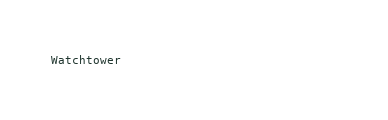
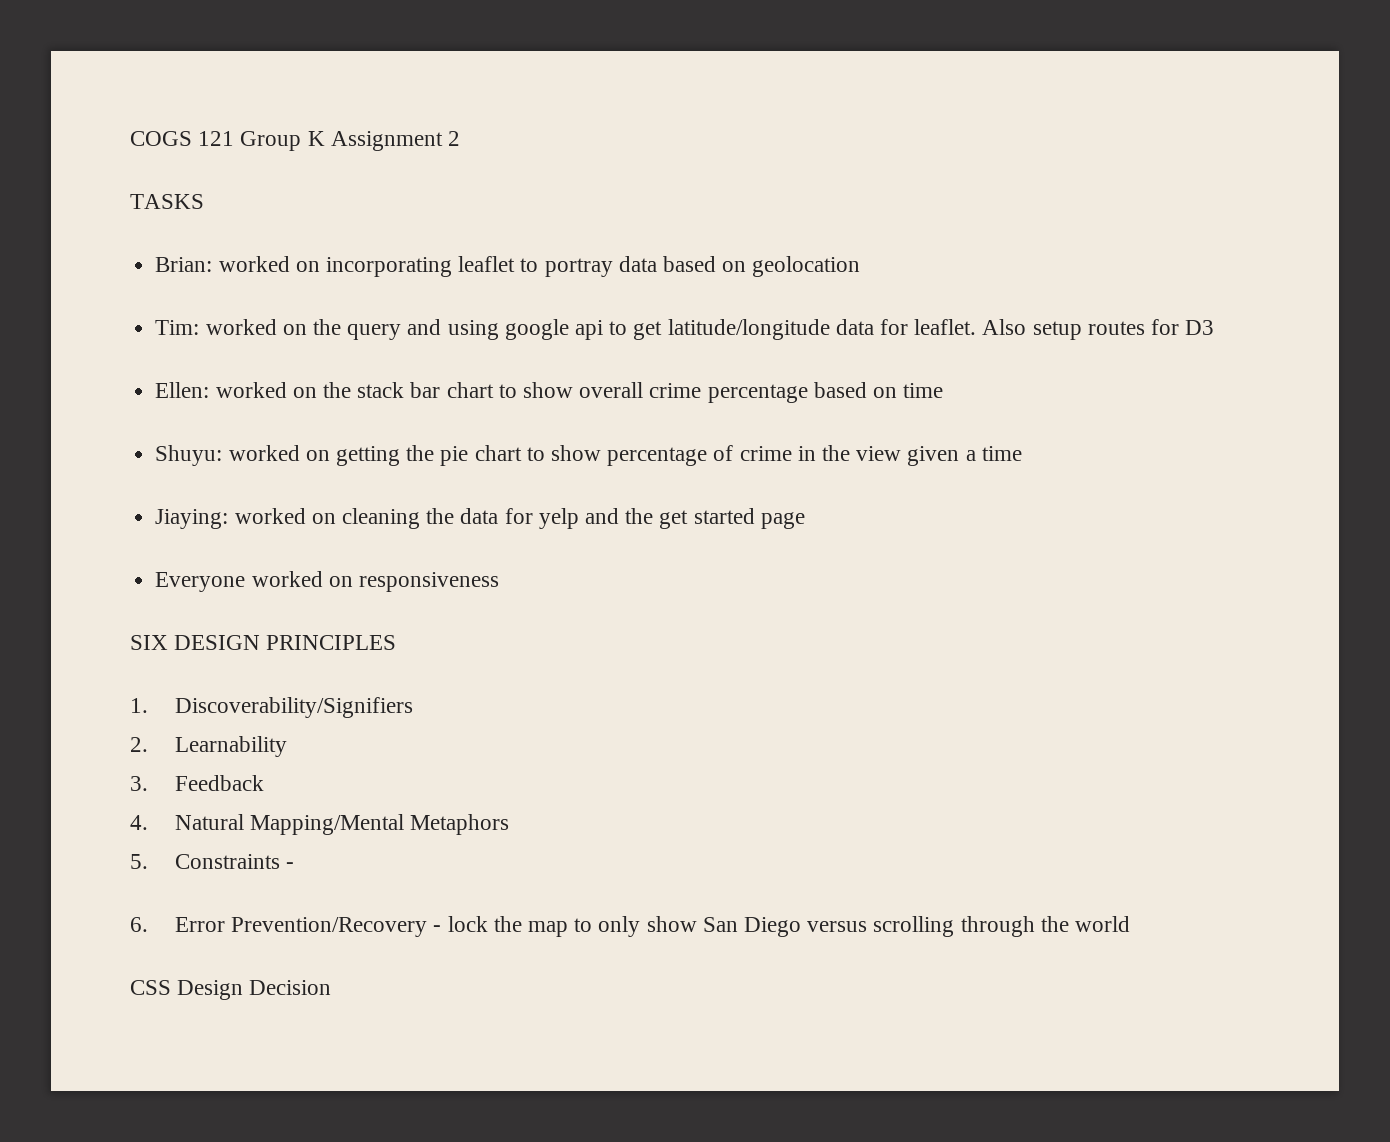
[51,55,121,64] Watchtower -> [130,131,461,151] [130,194,204,209] [155,256,861,277] [155,319,1215,340] [155,382,944,403] [155,445,1022,466] [155,508,805,529] [155,571,499,592] [130,635,397,650] [130,697,413,718] [130,736,287,757] [130,775,264,791] [130,814,510,835] [130,854,295,869] [130,916,1131,937] [130,980,332,1000] COGS 121 Group K Assignment 2 // TASKS // Brian: worked on incorporating leaflet to portray data based on geolocation // Tim: worked on the query and using google api to get latitude/longitude data for leaflet. Also setup routes for D3 // Ellen: worked on the stack bar chart to show overall crime percentage based on time // Shuyu: worked on getting the pie chart to show percentage of crime in the view given a time // Jiaying: worked on cleaning the data for yelp and the get started page // Everyone worked on responsiveness // SIX DESIGN PRINCIPLES // 1. Discoverability/Signifiers // 2. Learnability // 3. Feedback // 4. Natural Mapping/Mental Metaphors // 5. Constraints - // 6. Error Prevention/Recovery - lock the map to only show San Diego versus scrolling through the world // CSS Design Decision

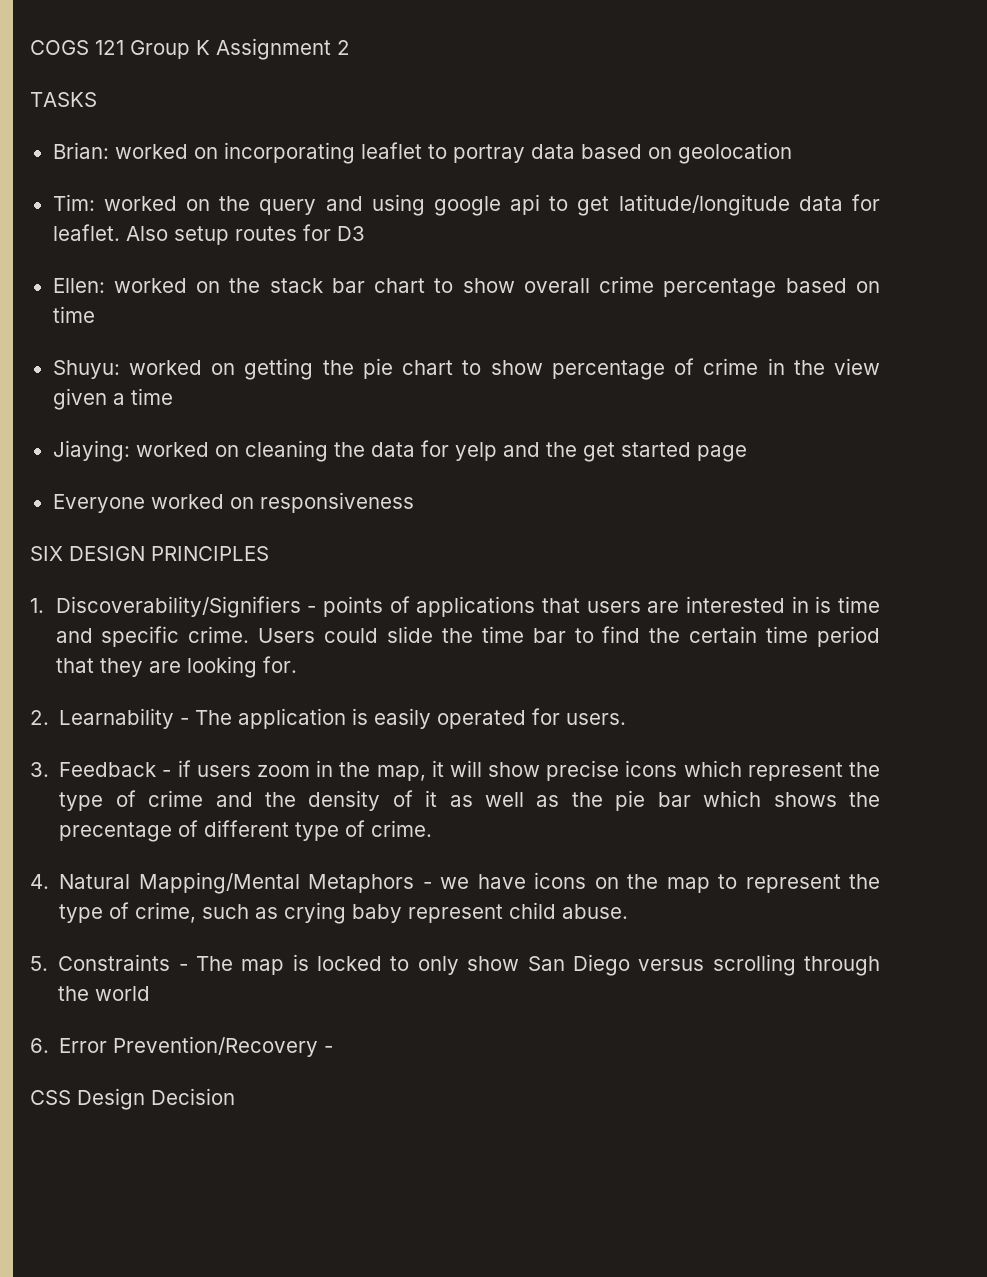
[130,736,287,757] [130,775,264,791] [130,814,510,835] [130,854,295,869] [130,916,569,937] // 2. Learnability // 3. Feedback // 4. Natural Mapping/Mental Metaphors // 5. Constraints - // 6. Error Prevention/Recovery - lock the map -> [307,596,880,617] [55,626,880,647] [55,656,297,678] [30,708,627,729] [30,760,880,781] [59,790,880,811] [59,820,433,842] [30,872,880,894] [59,902,629,924] [30,954,383,975] - points of applications that users are interested in is time and specific crime. Users could slide the time bar to find the certain time period that they are looking for. // 2. Learnability - The application is easily operated for users. // 3. Feedback - if users zoom in the map, it will show precise icons which represent the type of crime and the density of it as well as the pie bar which shows the precentage of different type of crime. // 4. Natural Mapping/Mental Metaphors - we have icons on the map to represent the type of crime, such as crying baby represent child abuse. // 5. Constraints - The map is locked
(1131, 924) none -> [30,1036,334,1057] // 6. Error Prevention/Recovery -

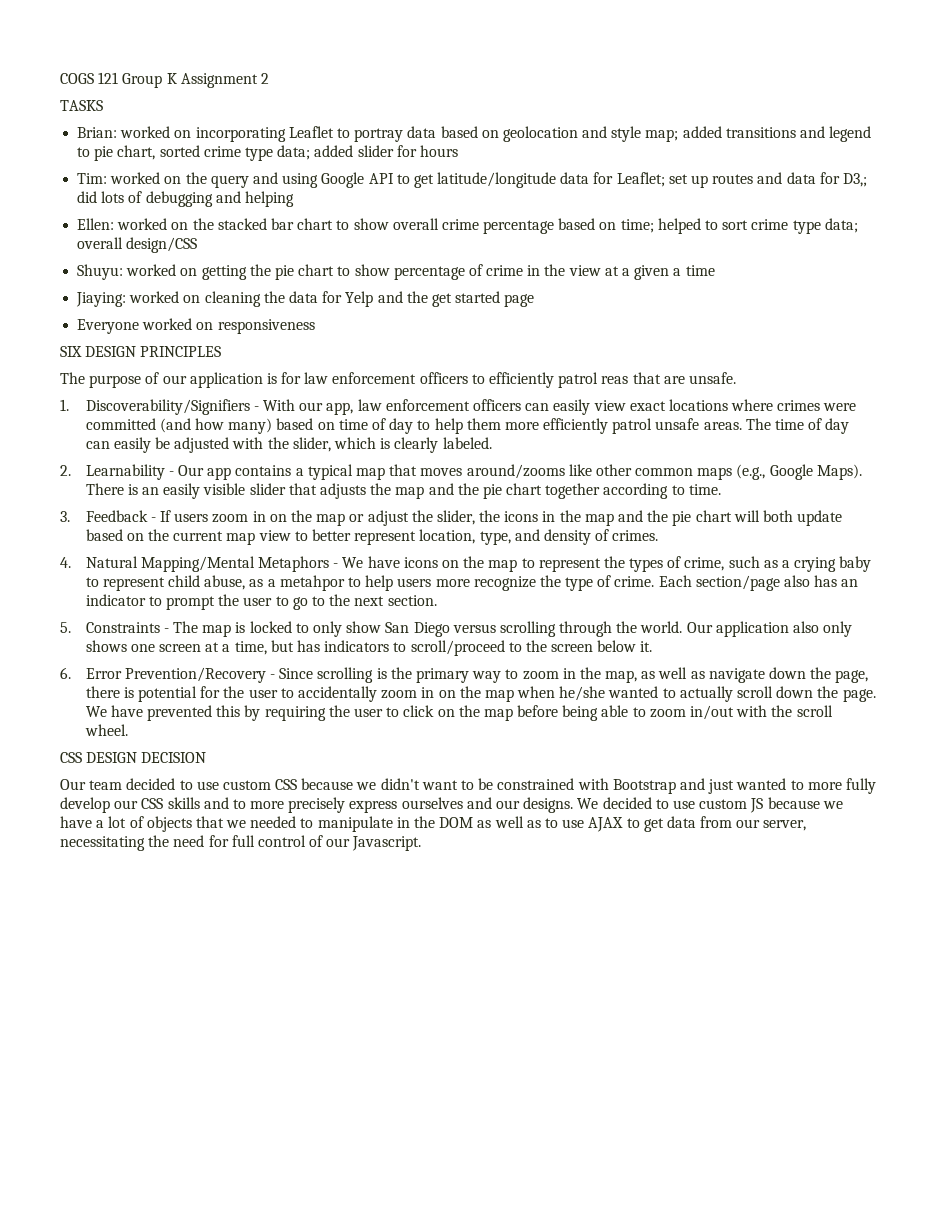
[360,142,422,159] leaflet -> [288,126,334,138] Leaflet
(792, 153) none -> [582,126,872,142] [77,145,458,161] and style map; added transitions and legend to pie chart, sorted crime type data; added slider for hours
[433,194,541,216] google api -> [321,172,394,188] Google API
[52,224,365,245] leaflet. Also setup routes for D3 -> [616,172,867,188] [77,191,294,207] Leaflet; set up routes and data for D3,; did lots of debugging and helping
[269,278,323,293] stack -> [217,218,267,230] stacked
[52,306,95,323] time -> [620,218,858,234] [77,237,198,253] time; helped to sort crime type data; overall design/CSS
(881, 366) none -> [604,266,631,276] at a
[454,442,497,461] yelp -> [345,291,374,307] Yelp
[30,596,880,618] [55,626,880,647] [55,656,297,678] [30,708,627,729] 1. Discoverability/Signifiers - points of applications that users are interested in is time and specific crime. Users could slide the time bar to find the certain time period that they are looking for. // 2. Learnability - The application is easily operated for users. -> [60,372,736,388] [60,399,857,415] [85,418,850,434] [85,437,492,453] [60,464,862,480] [85,483,721,499] The purpose of our application is for law enforcement officers to efficiently patrol reas that are unsafe. // 1. Discoverability/Signifiers - With our app, law enforcement officers can easily view exact locations where crimes were committed (and how many) based on time of day to help them more efficiently patrol unsafe areas. The time of day can easily be adjusted with the slider, which is clearly labeled. // 2. Learnability - Our app contains a typical map that moves around/zooms like other common maps (e.g., Google Maps). There is an easily visible slider that adjusts the map and the pie chart together according to time.
[177,760,191,777] if -> [160,510,172,522] If
[339,760,880,781] [59,790,880,811] [59,820,433,842] the map, it will show precise icons which represent the type of crime and the density of it as well as the pie bar which shows the precentage of different type of crime. -> [269,510,843,526] [85,529,659,545] on the map or adjust the slider, the icons in the map and the pie chart will both update based on the current map view to better represent location, type, and density of crimes.
[440,877,470,889] we -> [342,557,364,568] We
[59,904,104,923] type -> [629,558,664,572] types
(279, 913) none -> [781,560,790,568] a
(403, 913) none -> [85,577,99,587] to
[562,904,629,919] abuse. -> [204,575,859,591] [85,594,437,610] abuse, as a metahpor to help users more recognize the type of crime. Each section/page also has an indicator to prompt the user to go to the next section.
[95,986,151,1001] [30,1036,334,1057] [30,1088,235,1110] world // 6. Error Prevention/Recovery - // CSS Design Decision -> [640,621,853,637] [85,640,653,656] [60,667,869,683] [85,686,876,702] [85,705,833,721] [84,724,128,736] [60,752,207,763] [60,778,876,794] [60,797,843,813] [60,816,807,832] [60,835,422,851] world. Our application also only shows one screen at a time, but has indicators to scroll/proceed to the screen below it. // 6. Error Prevention/Recovery - Since scrolling is the primary way to zoom in the map, as well as navigate down the page, there is potential for the user to accidentally zoom in on the map when he/she wanted to actually scroll down the page. We have prevented this by requiring the user to click on the map before being able to zoom in/out with the scroll wheel. // CSS DESIGN DECISION // Our team decided to use custom CSS because we didn't want to be constrained with Bootstrap and just wanted to more fully develop our CSS skills and to more precisely express ourselves and our designs. We decided to use custom JS because we have a lot of objects that we needed to manipulate in the DOM as well as to use AJAX to get data from our server, necessitating the need for full control of our Javascript.

